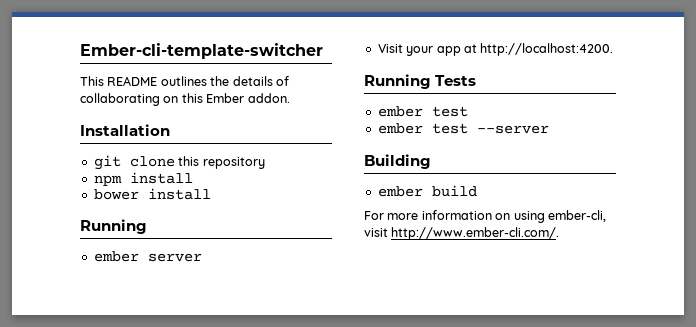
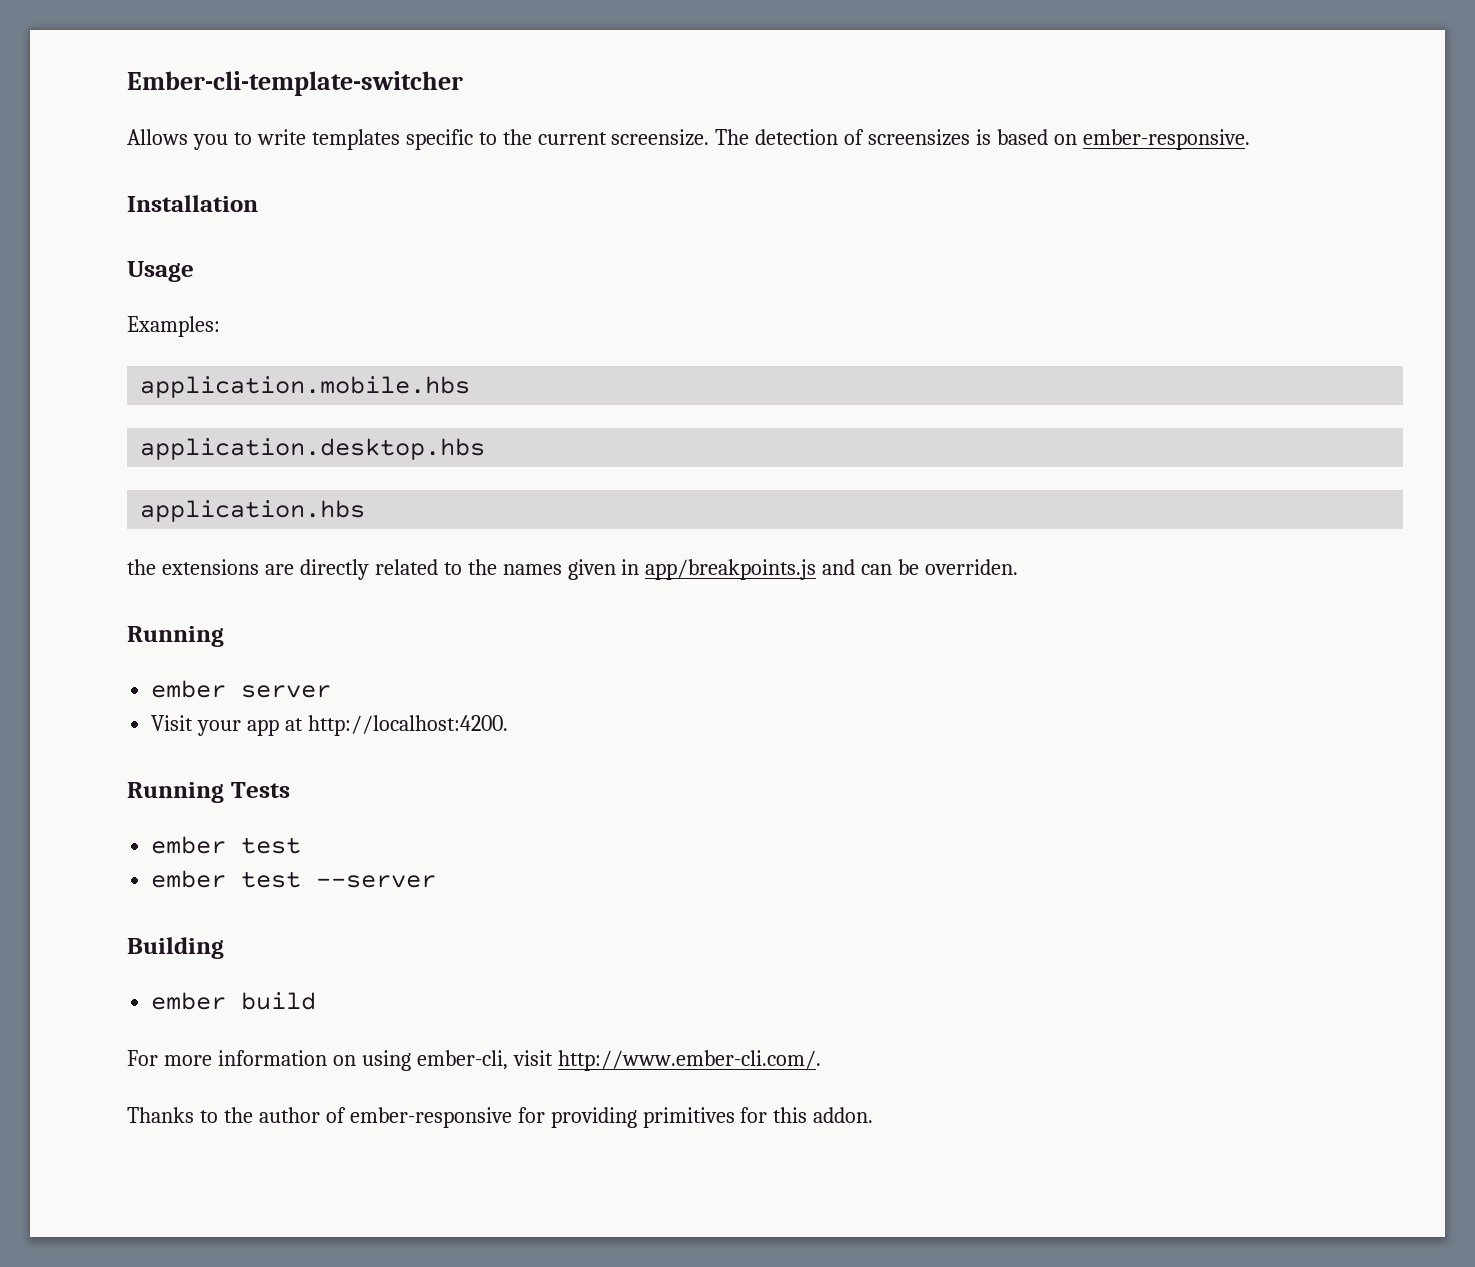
[80,76,289,86] [80,93,290,106] [80,124,170,136] [93,155,265,170] [93,172,193,186] [93,188,211,200] This README outlines the details of collaborating on this Ember addon. // Installation // git clone this repository // npm install // bower install -> [127,129,1250,150] [127,195,258,212] [127,261,194,282] [127,316,220,337] [140,376,471,398] [140,438,486,460] [140,500,366,522] [127,559,1019,580] Allows you to write templates specific to the current screensize. The detection of screensizes is based on ember-responsive. // Installation // Usage // Examples: // application.mobile.hbs // application.desktop.hbs // application.hbs // the extensions are directly related to the names given in app/breakpoints.js and can be overriden.
(560, 233) none -> [127,1107,874,1128] // Thanks to the author of ember-responsive for providing primitives for this addon.

